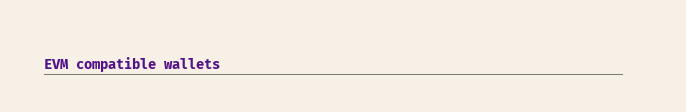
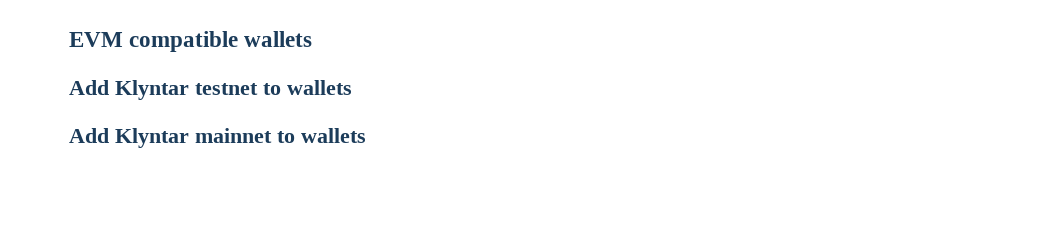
(220, 63) none -> [69,80,352,100] [69,128,366,148] // Add Klyntar testnet to wallets // Add Klyntar mainnet to wallets

